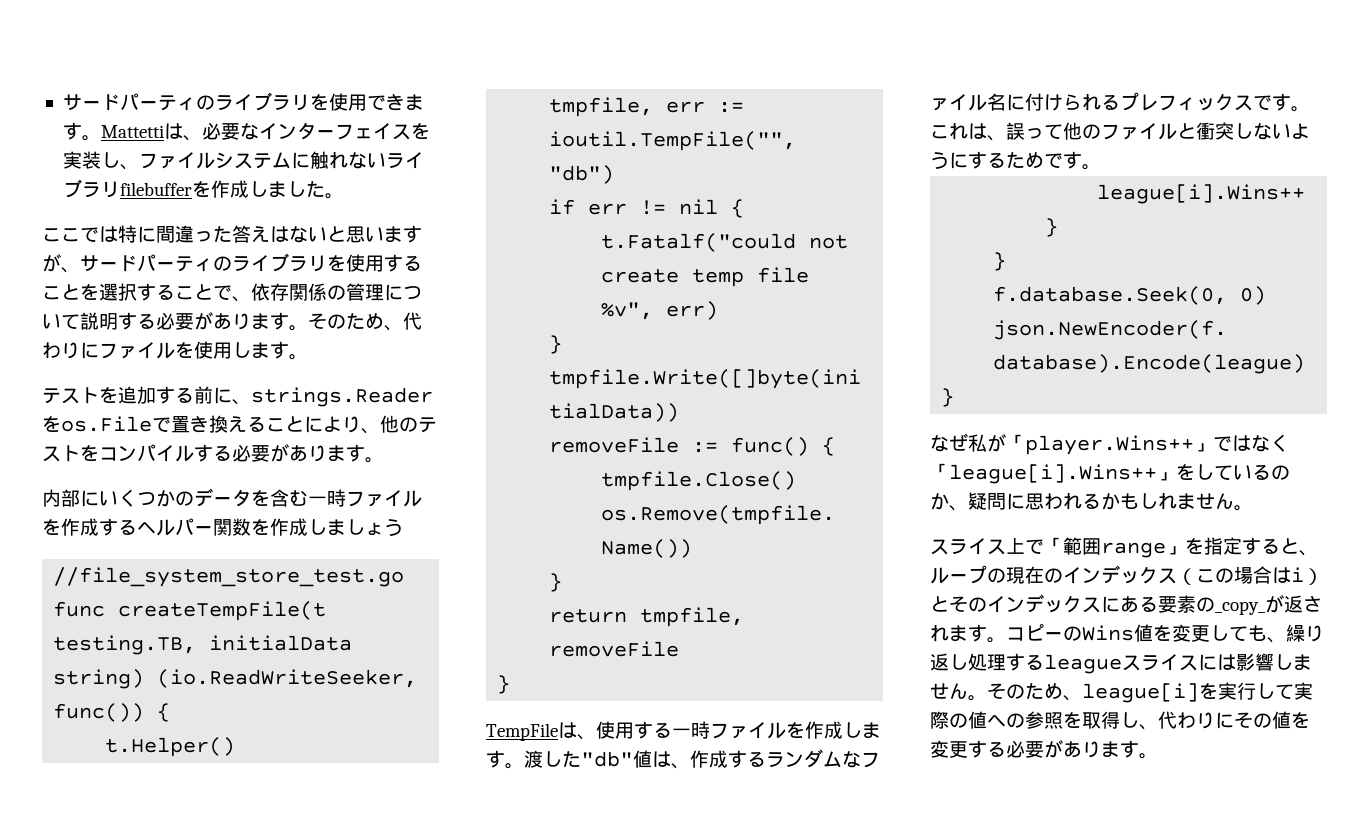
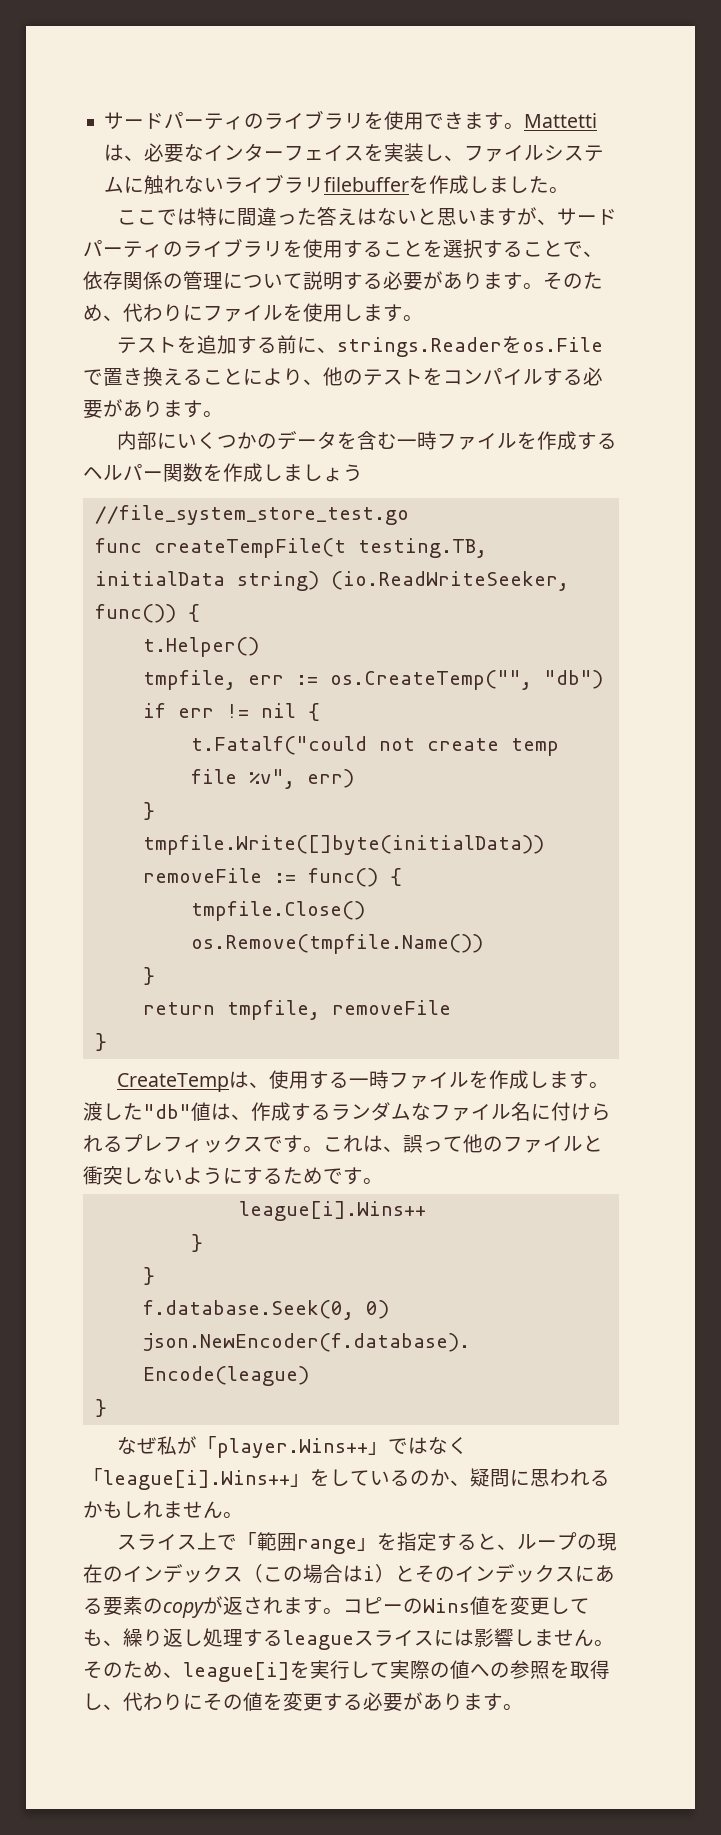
[549,131,797,151] ioutil.TempFile("", -> [329,670,532,690] os.CreateTemp("",
[486,723,558,741] TempFile -> [117,1073,230,1092] CreateTemp
[1215,601,1266,615] _copy_ -> [163,1602,205,1618] copy

